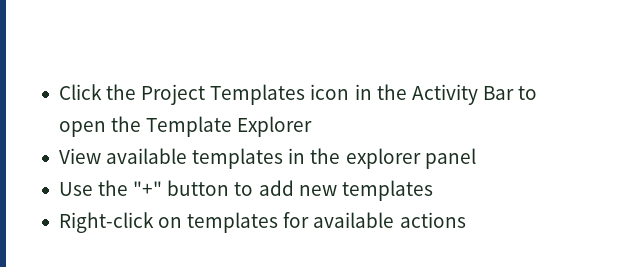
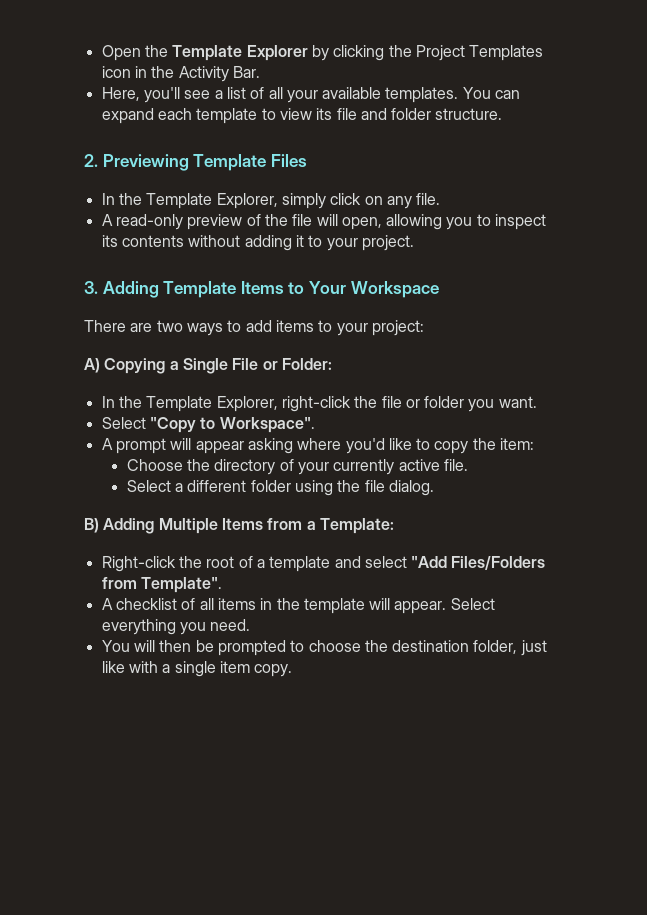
[58,84,102,100] Click -> [101,45,385,61] Open the Template Explorer by clicking
[482,86,538,100] [58,116,313,137] [58,148,476,169] [58,180,433,201] [58,212,466,233] Bar to open the Template Explorer // View available templates in the explorer panel // Use the "+" button to add new templates // Right-click on templates for available actions -> [232,66,260,78] [101,87,521,103] [101,108,503,124] [84,154,307,171] [101,193,441,209] [101,214,547,230] [101,235,414,251] [84,281,439,298] [84,320,424,336] [84,358,332,374] [101,396,537,412] [101,417,315,433] [101,438,535,454] [126,459,469,475] [126,480,435,496] [84,518,394,534] [101,556,546,572] [101,577,222,593] [101,598,495,614] [101,619,251,635] [101,640,547,656] [101,661,293,677] Bar. // Here, you'll see a list of all your available templates. You can expand each template to view its file and folder structure. // 2. Previewing Template Files // In the Template Explorer, simply click on any file. // A read-only preview of the file will open, allowing you to inspect its contents without adding it to your project. // 3. Adding Template Items to Your Workspace // There are two ways to add items to your project: // A) Copying a Single File or Folder: // In the Template Explorer, right-click the file or folder you want. // Select "Copy to Workspace". // A prompt will appear asking where you'd like to copy the item: // Choose the directory of your currently active file. // Select a different folder using the file dialog. // B) Adding Multiple Items from a Template: // Right-click the root of a template and select "Add Files/Folders from Template". // A checklist of all items in the template will appear. Select everything you need. // You will then be prompted to choose the destination folder, just like with a single item copy.

